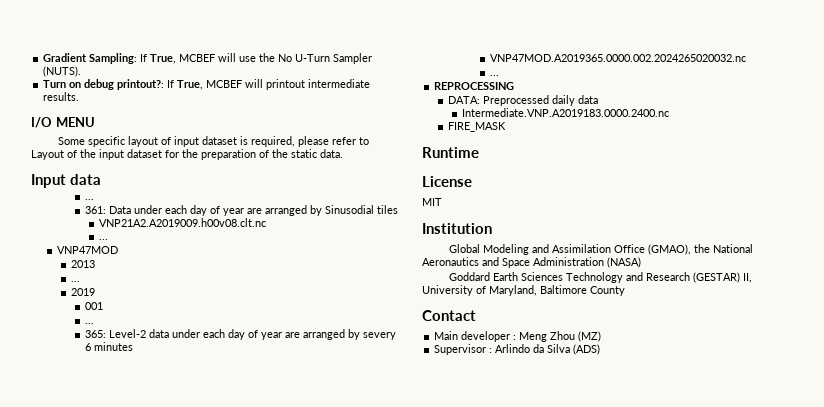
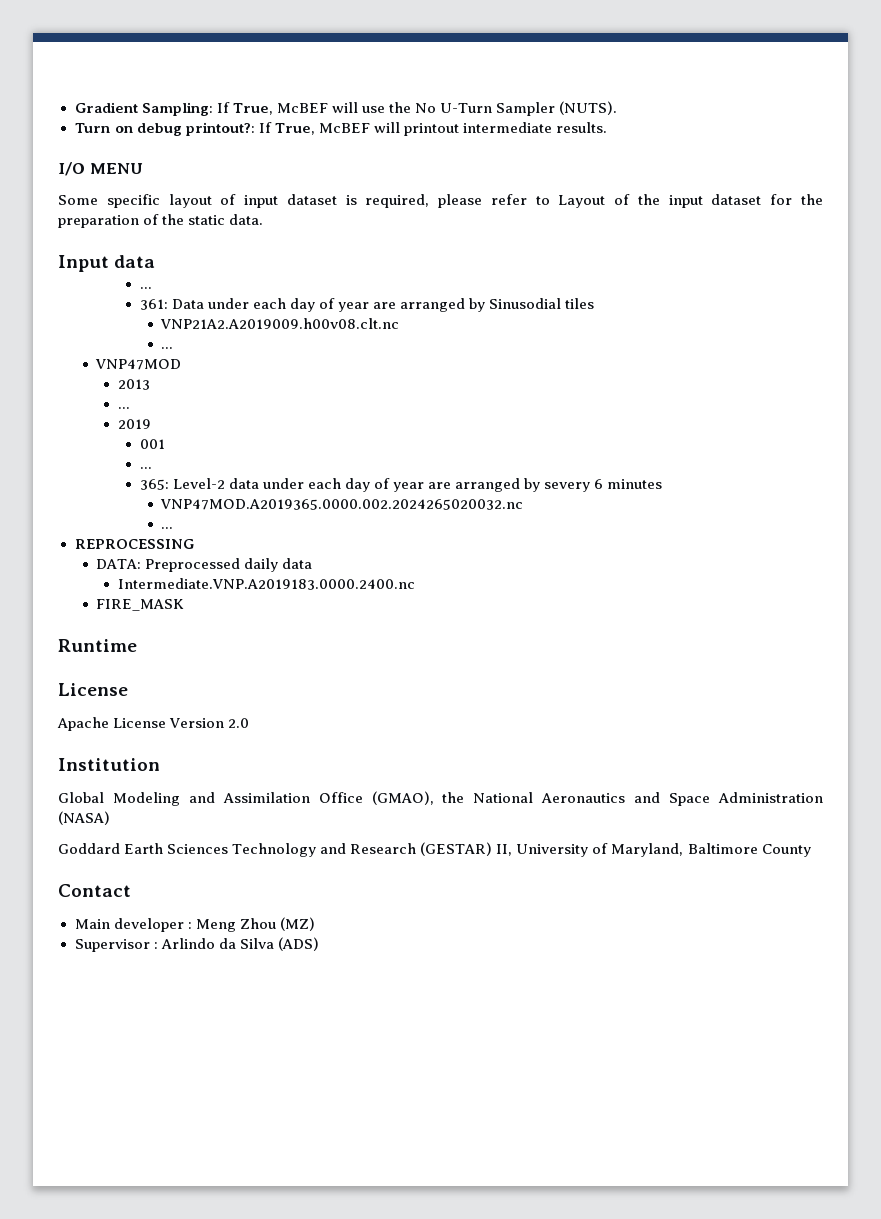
[179,54,216,62] MCBEF -> [276,103,328,113] McBEF
[206,80,243,88] MCBEF -> [318,123,370,133] McBEF
[422,198,442,206] MIT -> [57,717,250,731] Apache License Version 2.0

